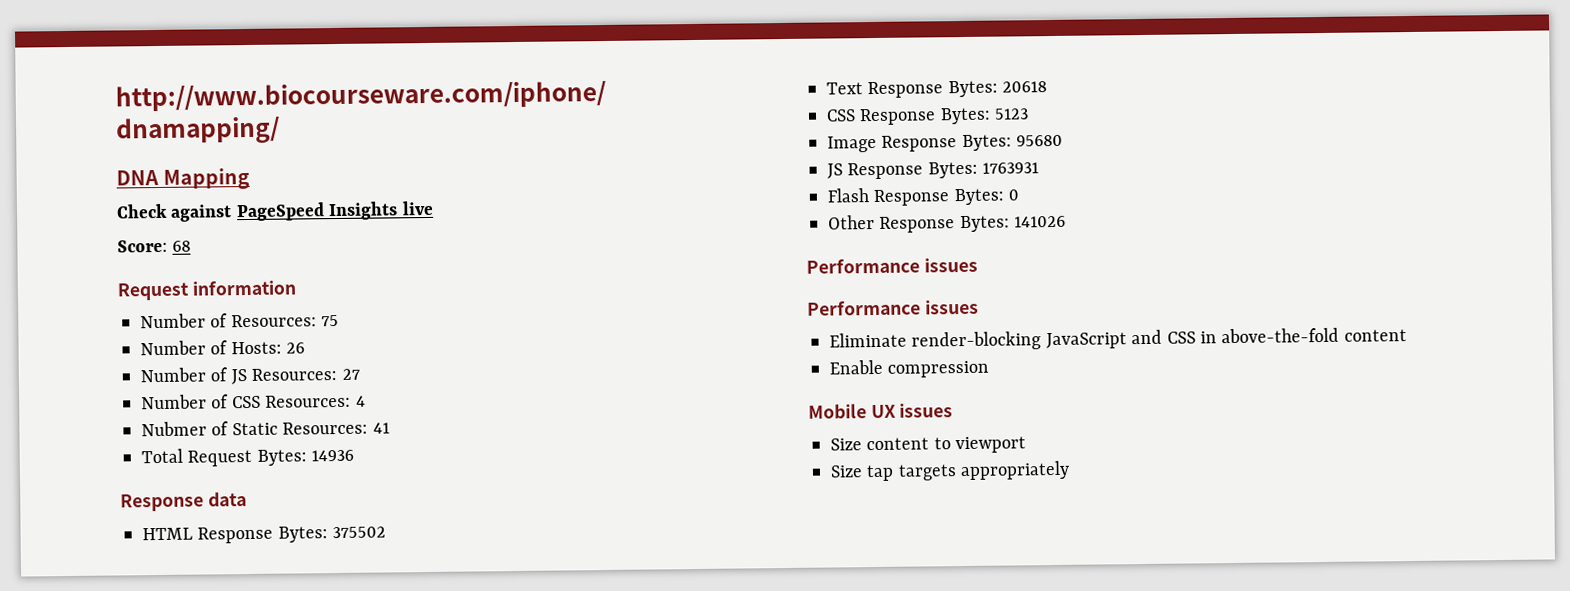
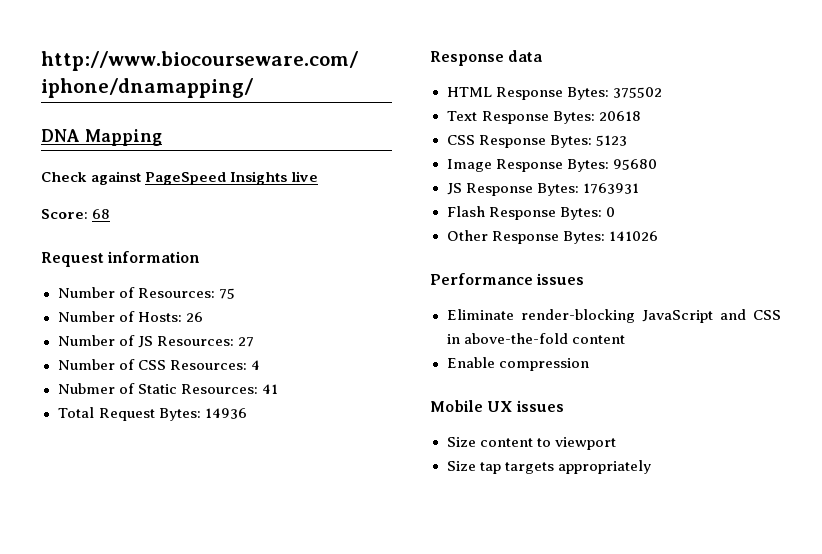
[807,299,979,316] // Performance issues -> (585, 279) none

